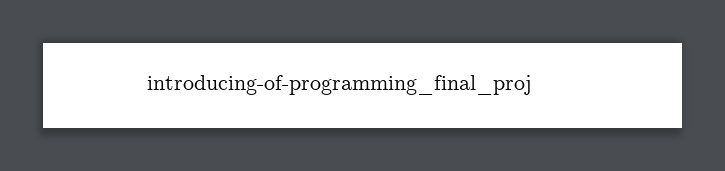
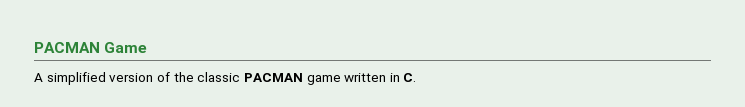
[147,75,532,95] introducing-of-programming_final_proj -> [34,42,148,53] [34,72,417,85] PACMAN Game // A simplified version of the classic PACMAN game written in C.

